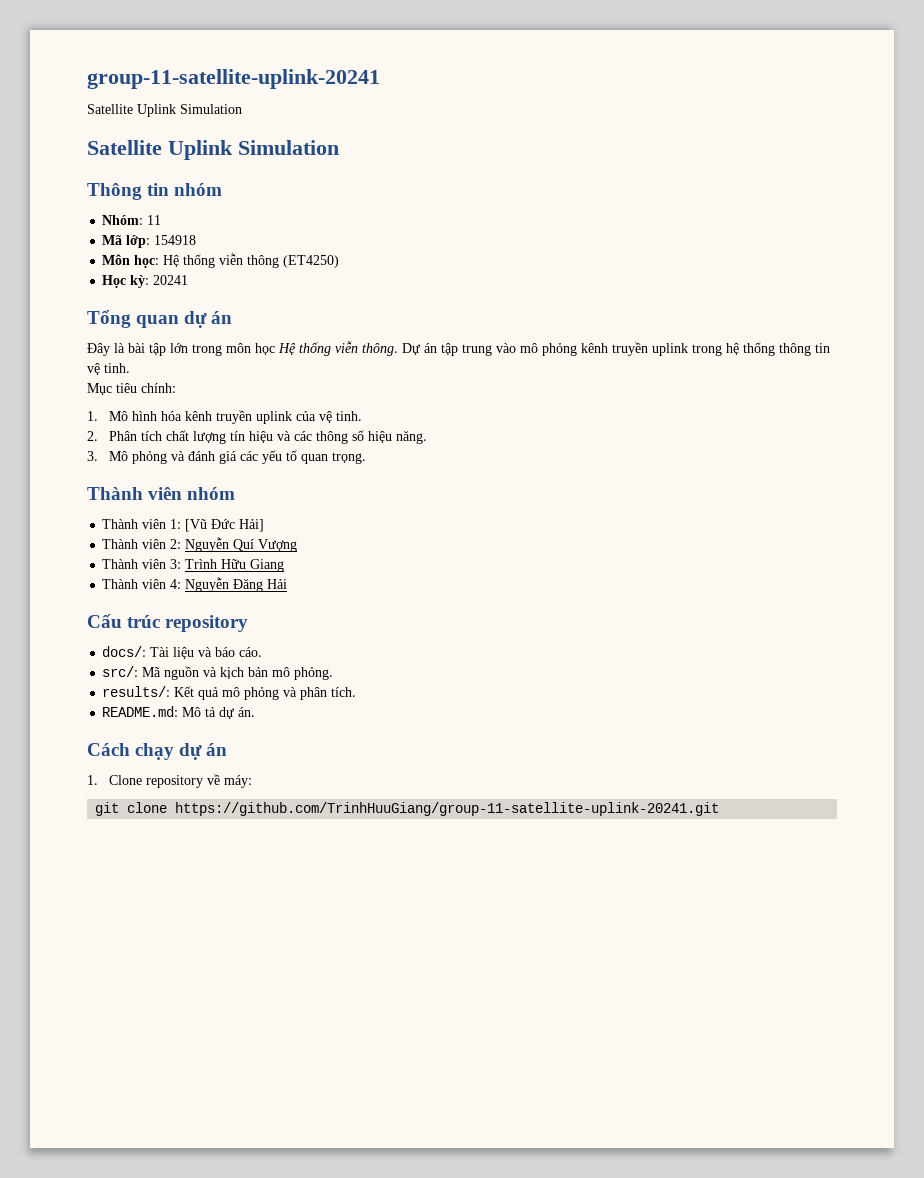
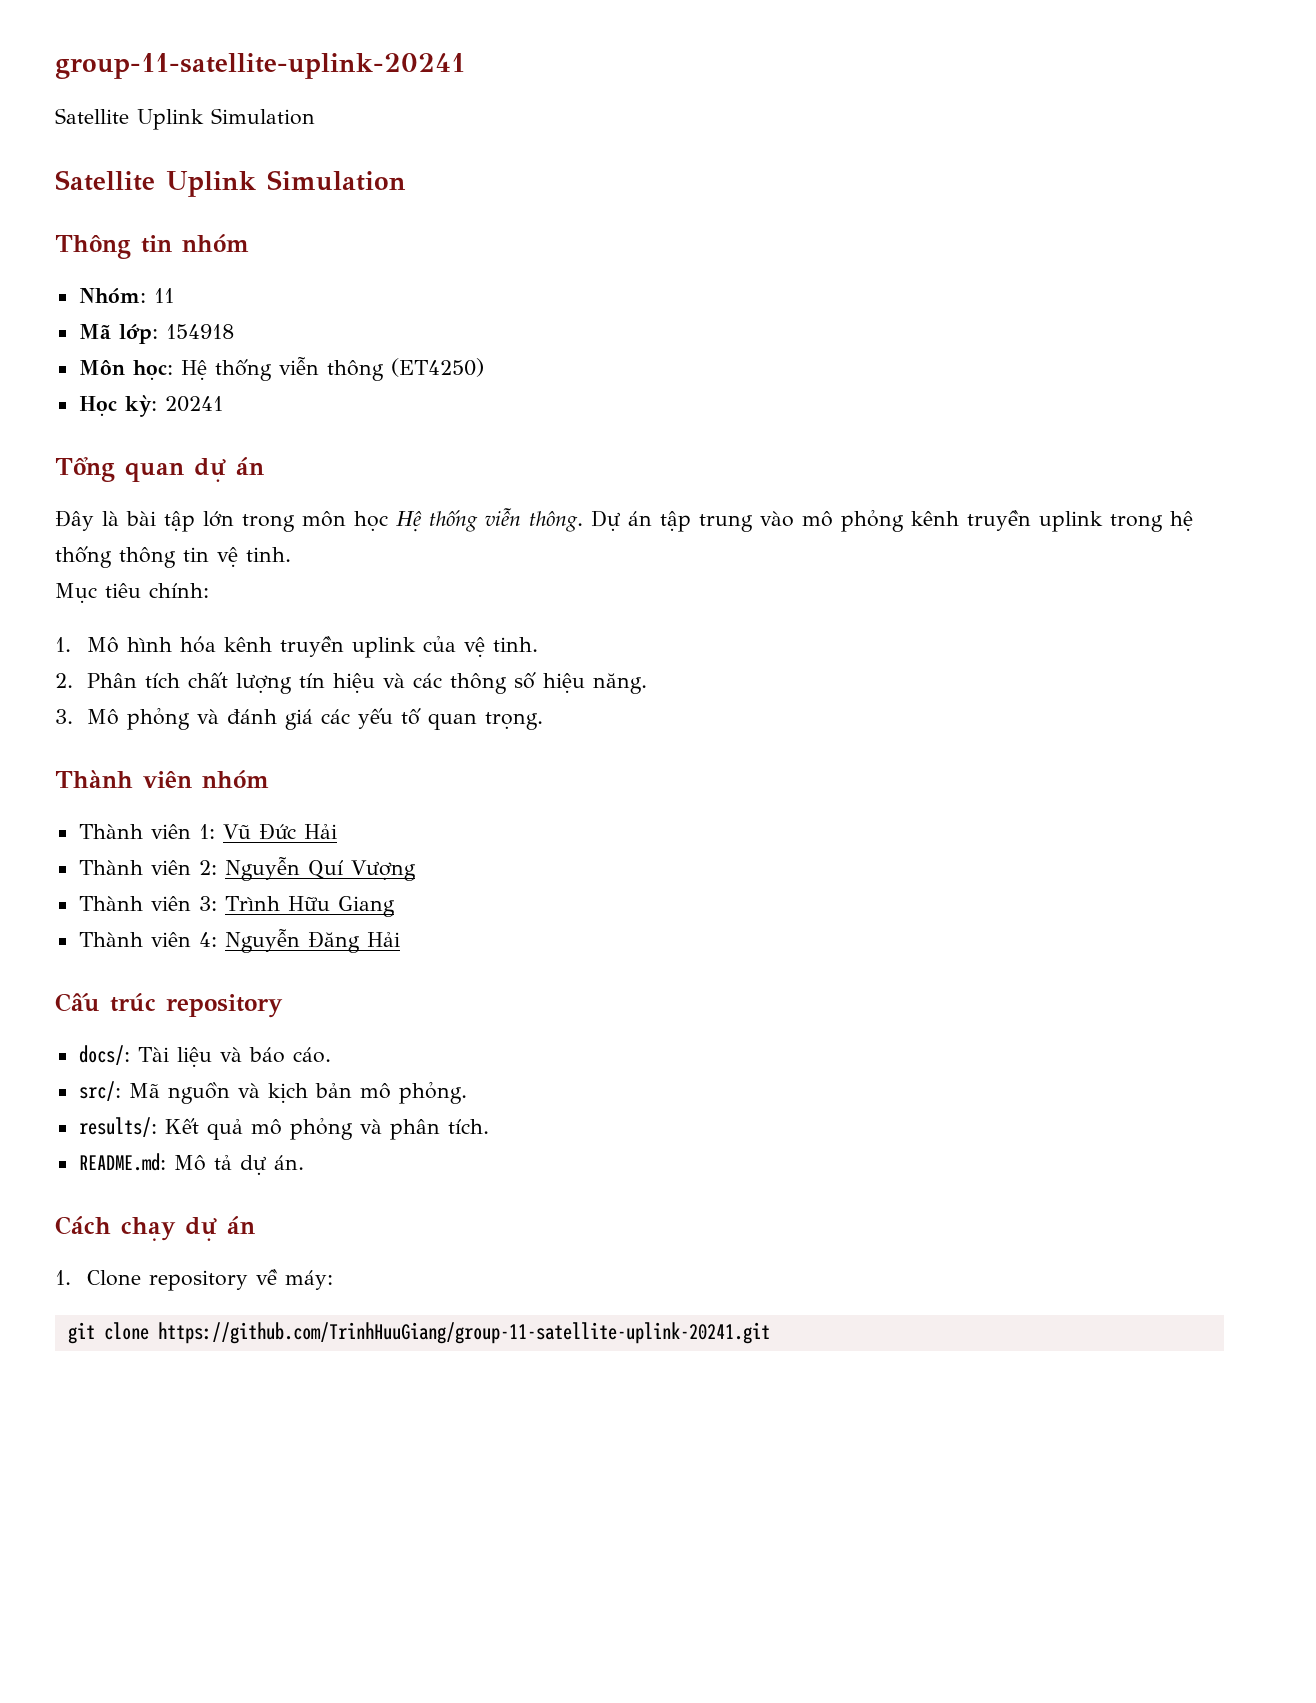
[185,519,265,532] [Vũ Đức Hải] -> [222,823,337,840] Vũ Đức Hải

